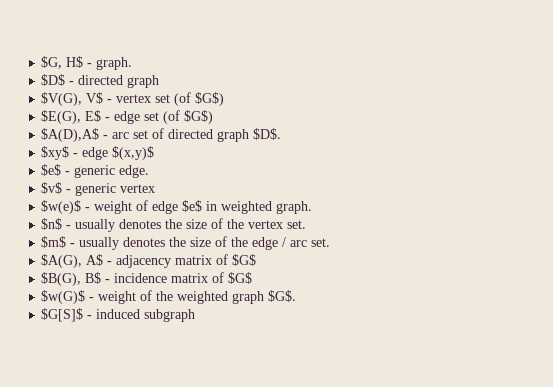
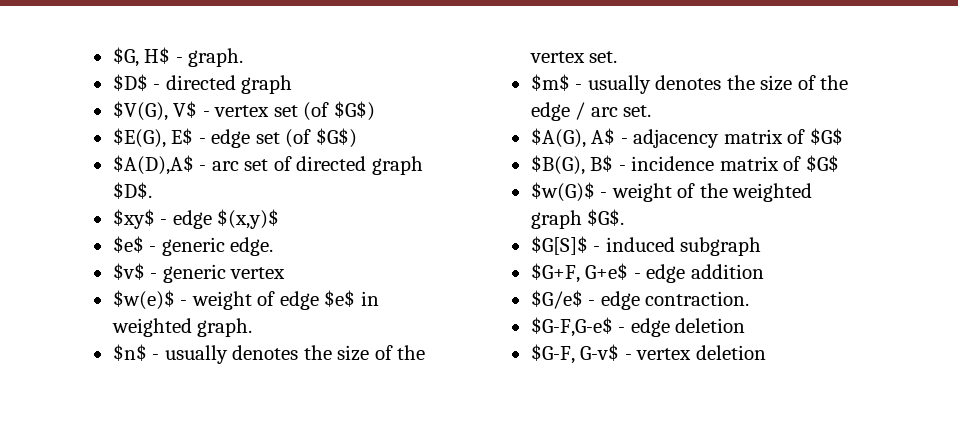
(196, 315) none -> [530,263,764,283] [530,290,750,310] [530,317,746,337] [530,344,766,364] // $G+F, G+e$ - edge addition // $G/e$ - edge contraction. // $G-F,G-e$ - edge deletion // $G-F, G-v$ - vertex deletion

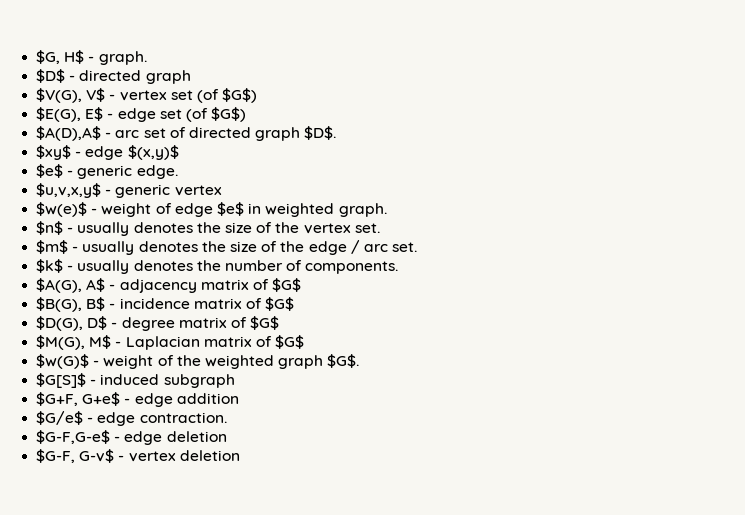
[112,263,145,280] $v$ -> [36,183,102,198] $u,v,x,y$
(652, 111) none -> [36,259,399,274] // $k$ - usually denotes the number of components.
(839, 163) none -> [36,316,280,331] [36,335,305,350] // $D(G), D$ - degree matrix of $G$ // $M(G), M$ - Laplacian matrix of $G$

